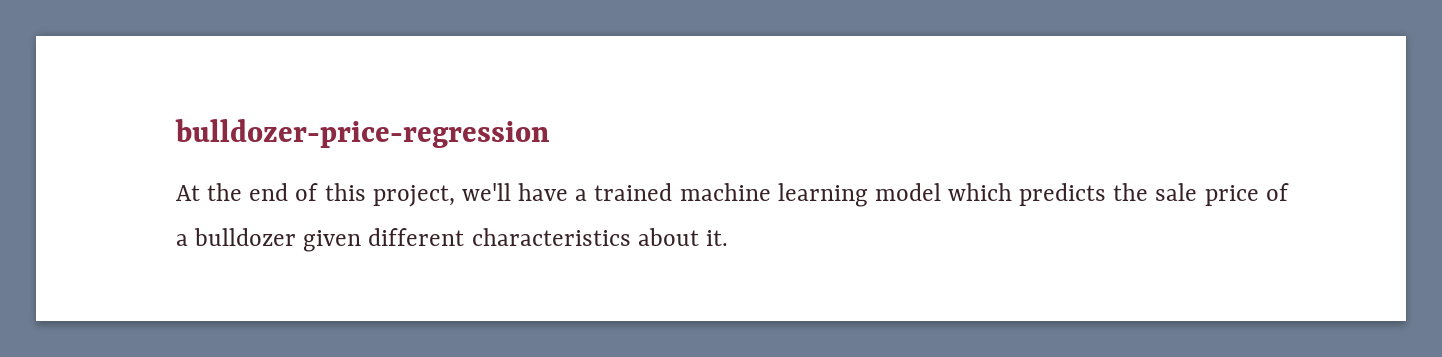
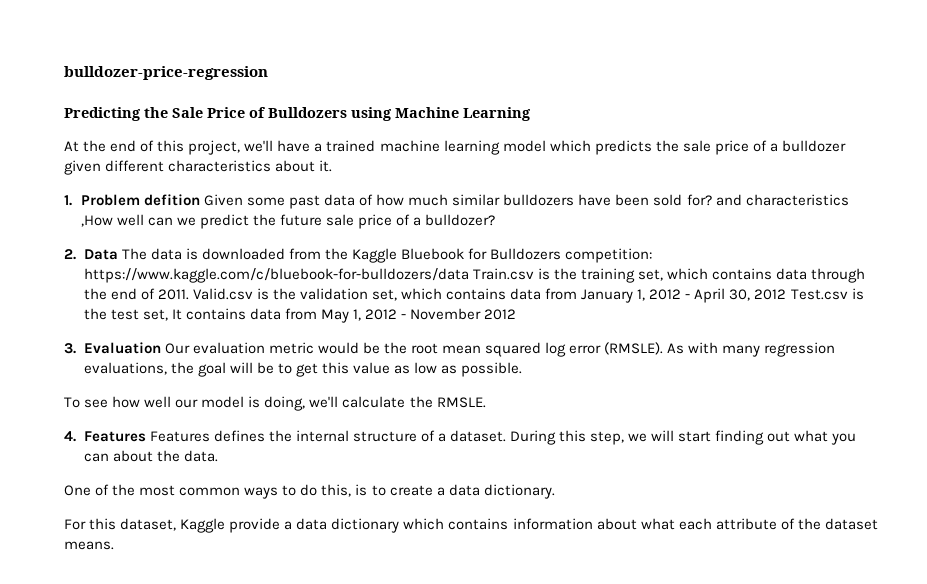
(550, 133) none -> [64,107,531,121] // Predicting the Sale Price of Bulldozers using Machine Learning
(728, 238) none -> [64,194,849,209] [80,214,496,229] [64,248,653,263] [83,268,865,283] [83,288,864,303] [83,308,517,323] [64,342,836,357] [83,362,523,377] [64,396,486,411] [64,430,857,445] [83,450,218,462] [64,484,555,499] [64,518,878,533] [64,541,114,550] // 1. Problem defition Given some past data of how much similar bulldozers have been sold for? and characteristics ,How well can we predict the future sale price of a bulldozer? // 2. Data The data is downloaded from the Kaggle Bluebook for Bulldozers competition: https://www.kaggle.com/c/bluebook-for-bulldozers/data Train.csv is the training set, which contains data through the end of 2011. Valid.csv is the validation set, which contains data from January 1, 2012 - April 30, 2012 Test.csv is the test set, It contains data from May 1, 2012 - November 2012 // 3. Evaluation Our evaluation metric would be the root mean squared log error (RMSLE). As with many regression evaluations, the goal will be to get this value as low as possible. // To see how well our model is doing, we'll calculate the RMSLE. // 4. Features Features defines the internal structure of a dataset. During this step, we will start finding out what you can about the data. // One of the most common ways to do this, is to create a data dictionary. // For this dataset, Kaggle provide a data dictionary which contains information about what each attribute of the dataset means.

